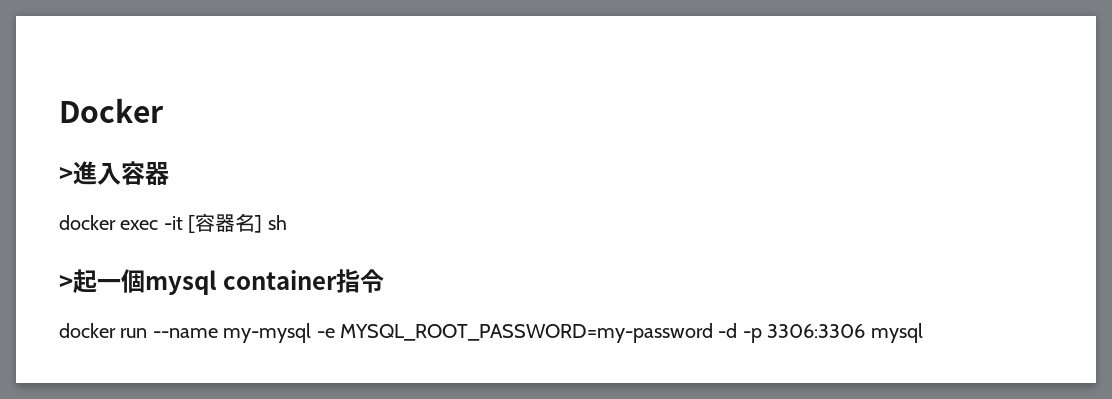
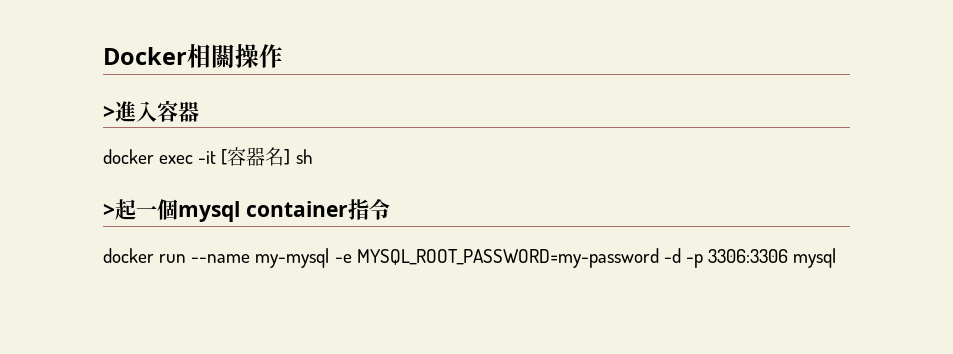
(164, 110) none -> [187,44,283,68] 相關操作

